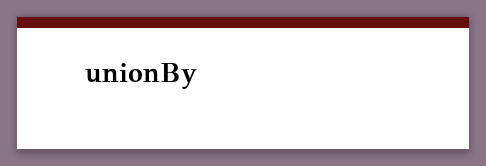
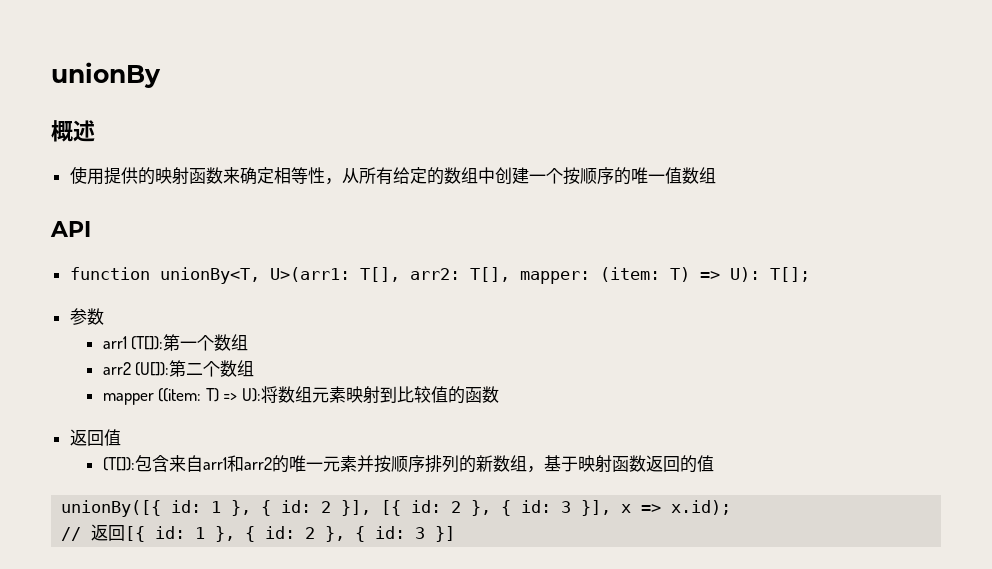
(197, 76) none -> [51,120,95,142] [69,166,716,185] [50,221,91,237] [69,267,810,284] [69,308,104,325] [102,334,249,351] [102,360,255,377] [102,386,499,405] [69,429,121,446] [102,455,714,473] [61,500,732,517] [61,524,456,542] // 概述 // 使用提供的映射函数来确定相等性，从所有给定的数组中创建一个按顺序的唯一值数组 // API // function unionBy<T, U>(arr1: T[], arr2: T[], mapper: (item: T) => U): T[]; // 参数 // arr1 (T[]):第一个数组 // arr2 (U[]):第二个数组 // mapper ((item: T) => U):将数组元素映射到比较值的函数 // 返回值 // (T[]):包含来自arr1和arr2的唯一元素并按顺序排列的新数组，基于映射函数返回的值 // unionBy([{ id: 1 }, { id: 2 }], [{ id: 2 }, { id: 3 }], x => x.id); // // 返回[{ id: 1 }, { id: 2 }, { id: 3 }]

